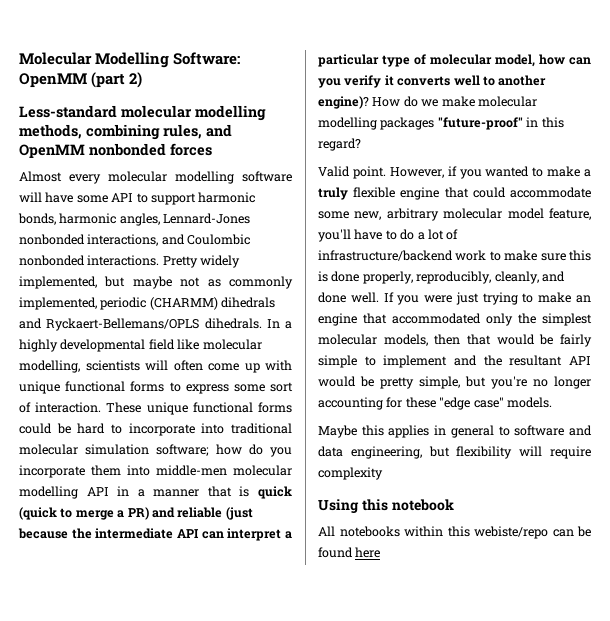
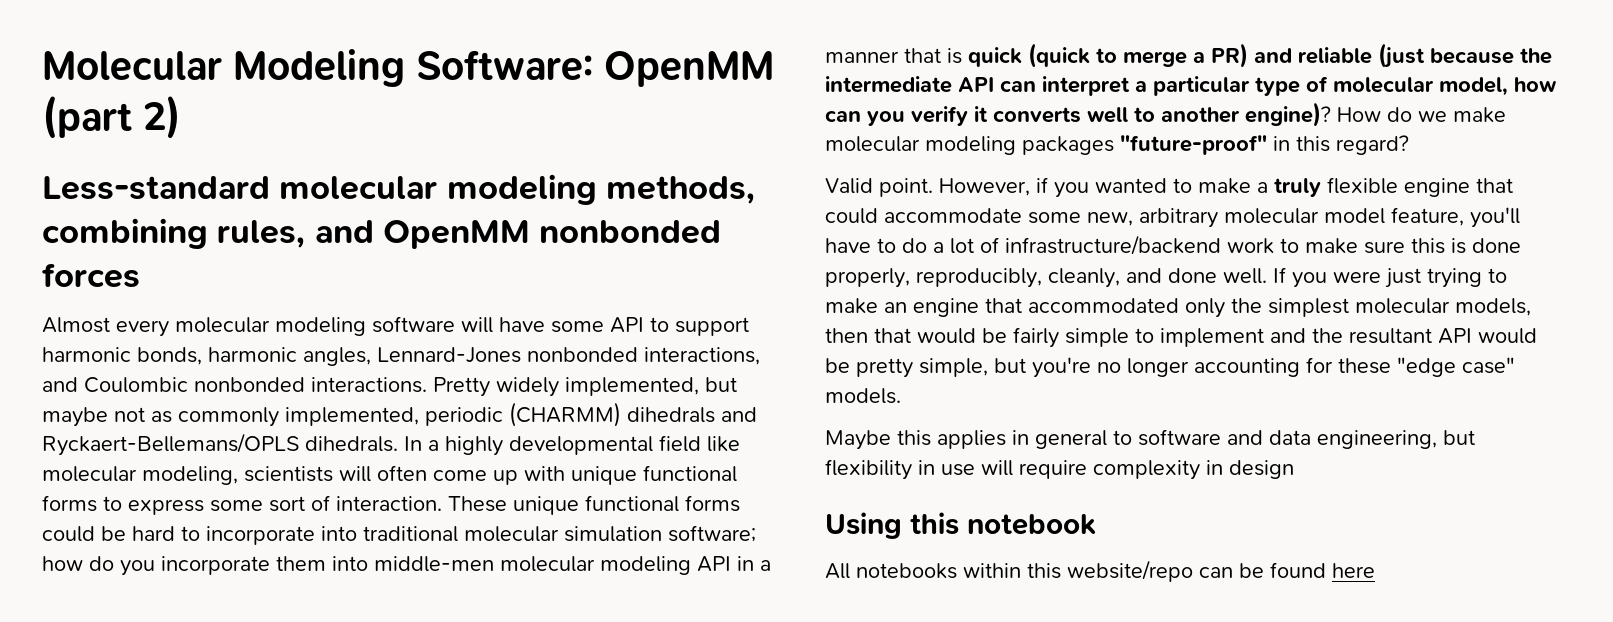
[95,52,170,68] Modelling -> [233,49,405,87] Modeling
[195,105,266,121] modelling -> [446,174,597,205] modeling
[175,171,234,184] modelling -> [275,317,366,336] modeling
[19,360,80,373] modelling, -> [142,466,238,485] modeling,
[19,486,78,499] modelling -> [600,556,691,575] modeling
[318,117,377,130] modelling -> [925,136,1016,155] modeling
(513, 452) none -> [918,460,975,476] in use
(383, 473) none -> [1206,460,1294,479] in design
[474,526,548,539] webiste/repo -> [1067,560,1193,582] website/repo

